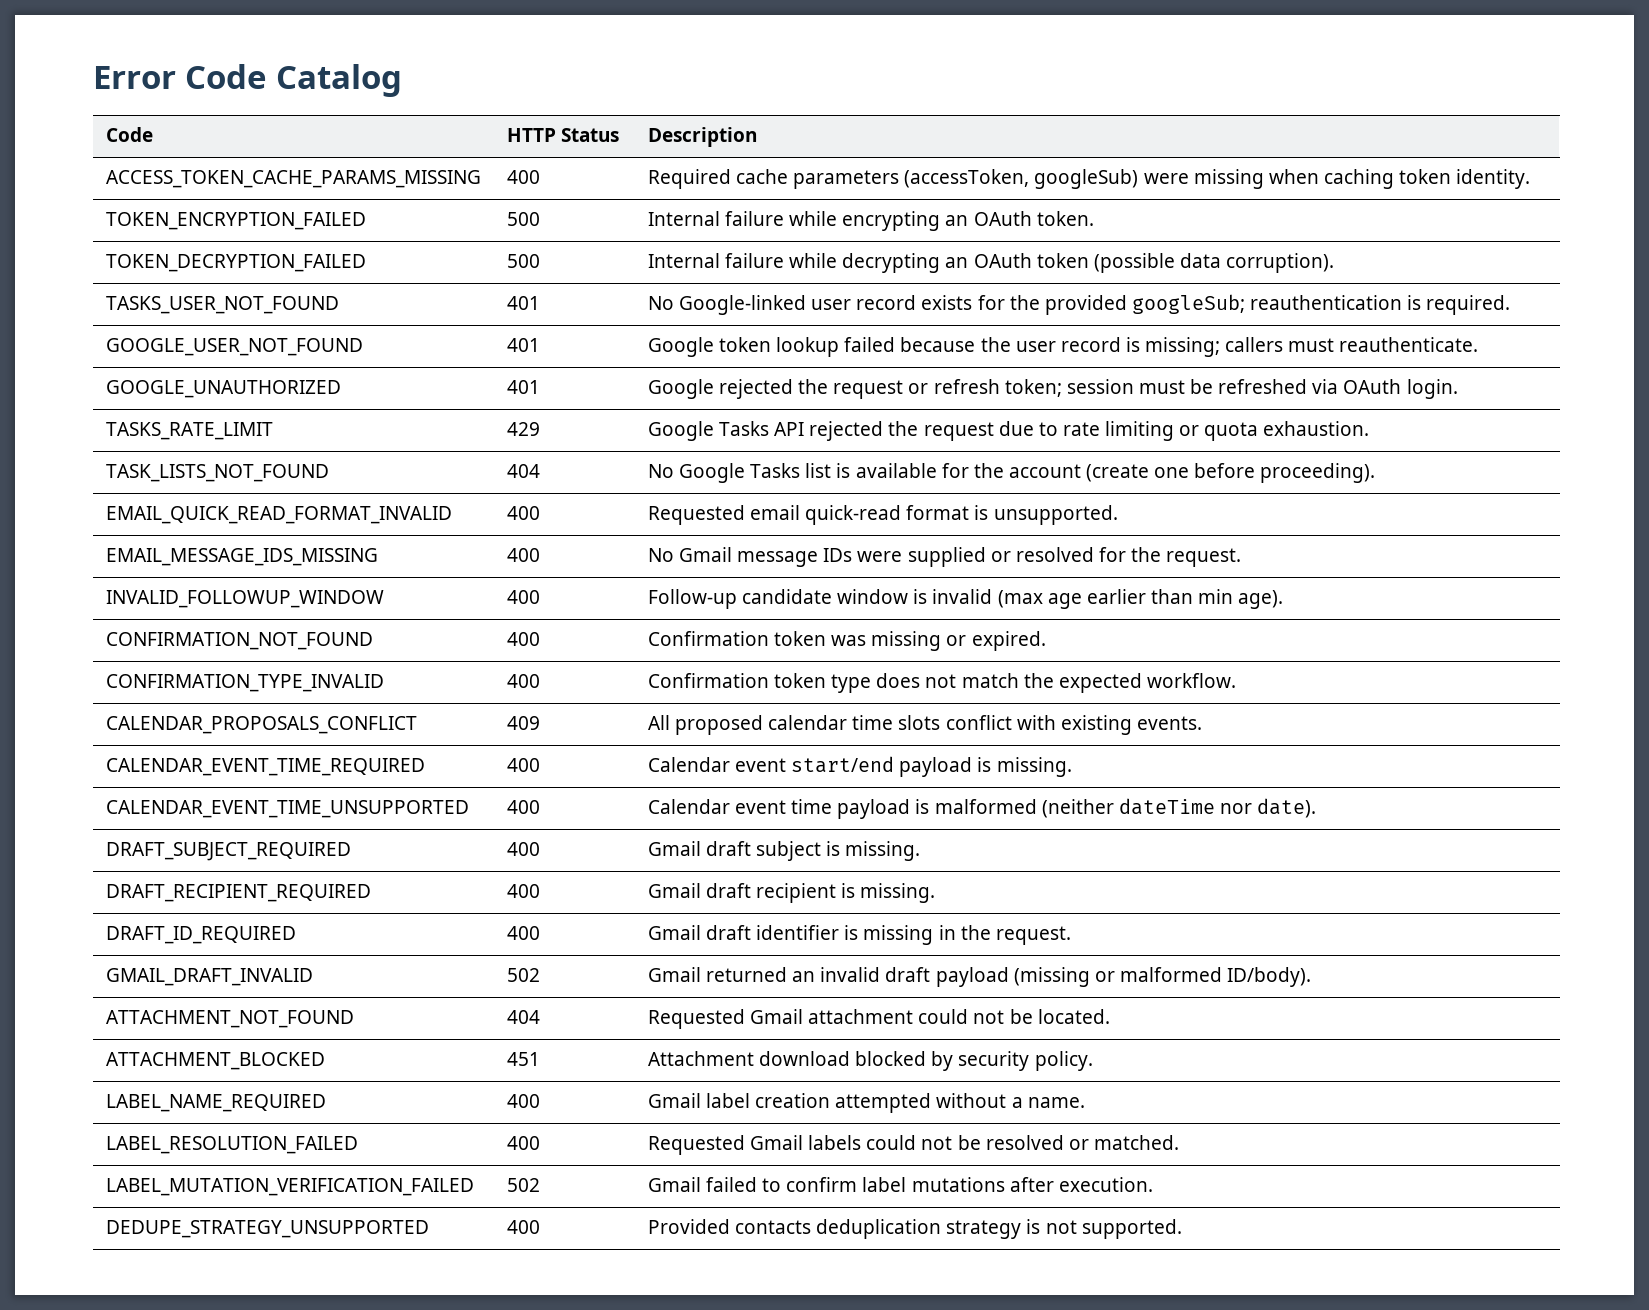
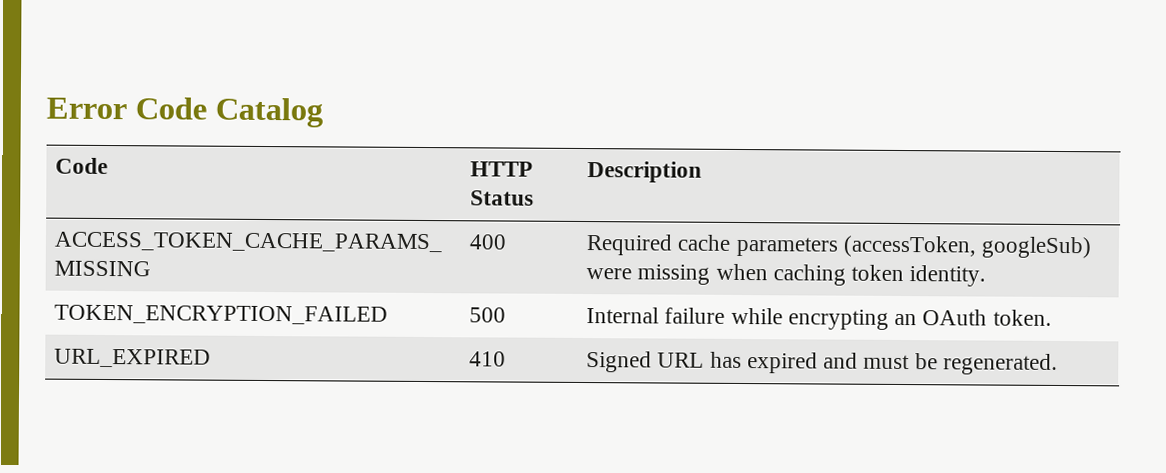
[105,254,366,272] [506,254,540,268] [647,253,1335,273] [105,296,339,314] [506,296,540,310] [647,294,1511,315] [105,338,363,356] [506,338,540,352] [647,337,1479,357] [105,380,341,398] [506,380,540,394] [647,379,1458,399] [105,422,273,440] [506,422,540,436] [647,421,1370,441] [105,464,329,482] [506,464,540,478] [647,463,1376,483] [105,506,452,524] [506,506,540,520] [647,505,1118,525] [105,548,378,566] [506,548,540,562] [647,547,1242,567] [105,590,384,608] [506,590,540,604] [647,589,1284,609] [105,632,373,650] [506,632,540,646] [647,631,1046,651] [105,674,384,692] [506,674,540,688] [647,673,1236,693] [105,716,417,734] [506,716,540,730] [647,715,1202,735] [105,758,425,776] [506,758,540,772] [647,756,1072,777] [105,800,469,818] [506,800,540,814] [647,798,1317,819] [105,842,351,861] [506,842,540,856] [647,841,921,861] [105,884,371,902] [506,884,540,898] [647,883,936,903] [105,926,296,944] [506,926,540,940] [647,925,1071,945] [105,968,313,986] [506,968,540,982] [647,967,1312,987] [105,1010,354,1028] [506,1010,540,1024] [647,1009,1110,1029] [105,1052,325,1070] [506,1052,540,1066] [647,1051,1093,1071] [105,1094,326,1112] [506,1094,540,1108] [647,1093,1085,1113] [105,1136,358,1154] [506,1136,540,1150] [647,1135,1179,1155] [105,1178,474,1196] [506,1178,540,1192] [647,1177,1153,1192] [105,1220,429,1238] [506,1220,540,1234] [647,1219,1182,1239] TOKEN_DECRYPTION_FAILED | 500 | Internal failure while decrypting an OAuth token (possible data corruption). // TASKS_USER_NOT_FOUND | 401 | No Google-linked user record exists for the provided googleSub; reauthentication is required. // GOOGLE_USER_NOT_FOUND | 401 | Google token lookup failed because the user record is missing; callers must reauthenticate. // GOOGLE_UNAUTHORIZED | 401 | Google rejected the request or refresh token; session must be refreshed via OAuth login. // TASKS_RATE_LIMIT | 429 | Google Tasks API rejected the request due to rate limiting or quota exhaustion. // TASK_LISTS_NOT_FOUND | 404 | No Google Tasks list is available for the account (create one before proceeding). // EMAIL_QUICK_READ_FORMAT_INVALID | 400 | Requested email quick-read format is unsupported. // EMAIL_MESSAGE_IDS_MISSING | 400 | No Gmail message IDs were supplied or resolved for the request. // INVALID_FOLLOWUP_WINDOW | 400 | Follow-up candidate window is invalid (max age earlier than min age). // CONFIRMATION_NOT_FOUND | 400 | Confirmation token was missing or expired. // CONFIRMATION_TYPE_INVALID | 400 | Confirmation token type does not match the expected workflow. // CALENDAR_PROPOSALS_CONFLICT | 409 | All proposed calendar time slots conflict with existing events. // CALENDAR_EVENT_TIME_REQUIRED | 400 | Calendar event start/end payload is missing. // CALENDAR_EVENT_TIME_UNSUPPORTED | 400 | Calendar event time payload is malformed (neither dateTime nor date). // DRAFT_SUBJECT_REQUIRED | 400 | Gmail draft subject is missing. // DRAFT_RECIPIENT_REQUIRED | 400 | Gmail draft recipient is missing. // DRAFT_ID_REQUIRED | 400 | Gmail draft identifier is missing in the request. // GMAIL_DRAFT_INVALID | 502 | Gmail returned an invalid draft payload (missing or malformed ID/body). // ATTACHMENT_NOT_FOUND | 404 | Requested Gmail attachment could not be located. // ATTACHMENT_BLOCKED | 451 | Attachment download blocked by security policy. // LABEL_NAME_REQUIRED | 400 | Gmail label creation attempted without a name. // LABEL_RESOLUTION_FAILED | 400 | Requested Gmail labels could not be resolved or matched. // LABEL_MUTATION_VERIFICATION_FAILED | 502 | Gmail failed to confirm label mutations after execution. // DEDUPE_STRATEGY_UNSUPPORTED | 400 | Provided contacts deduplication strategy is not supported. -> [54,348,212,368] [469,351,507,367] [586,351,1058,375] URL_EXPIRED | 410 | Signed URL has expired and must be regenerated.

